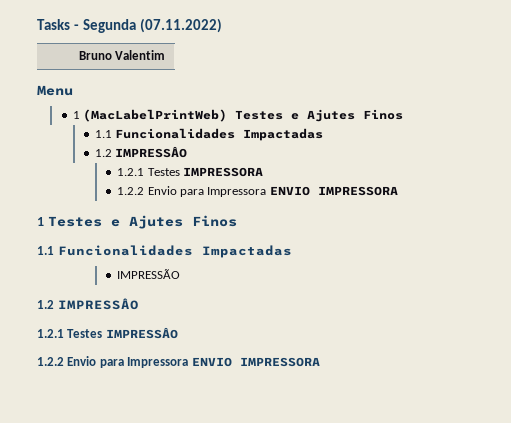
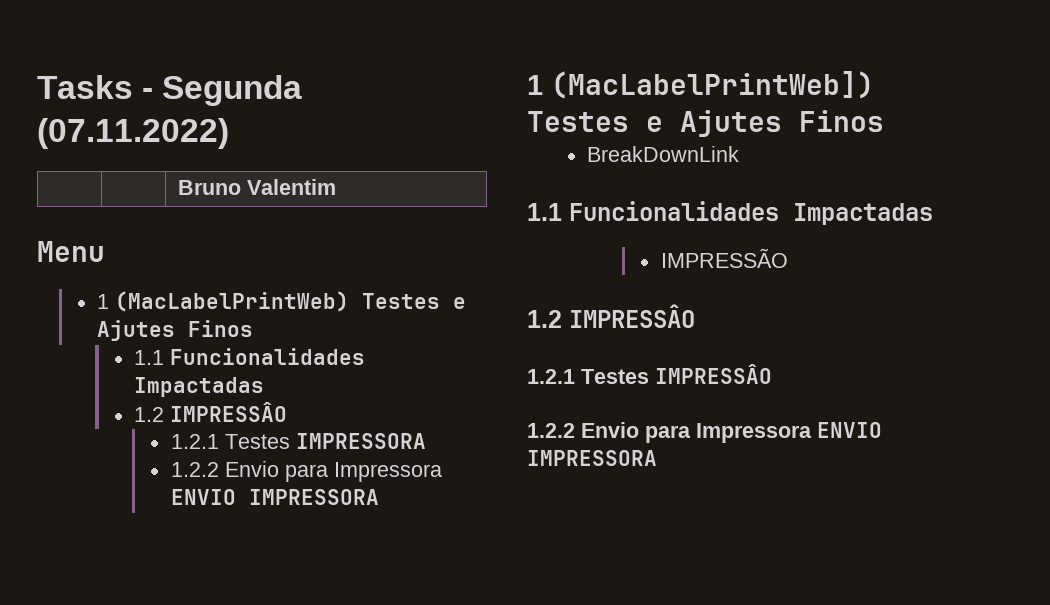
[47,215,237,229] Testes e Ajutes Finos -> [551,71,874,99] [527,110,884,137] [587,146,740,162] (MacLabelPrintWeb]) Testes e Ajutes Finos // BreakDownLink

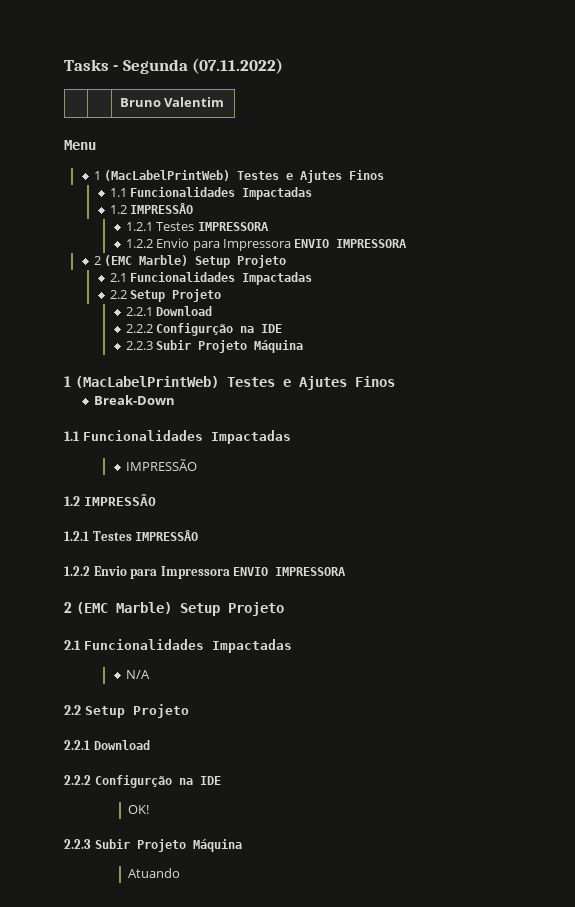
[527,71,874,99] [527,110,884,137] [587,146,740,162] // 1 (MacLabelPrintWeb]) Testes e Ajutes Finos // BreakDownLink -> [93,255,287,268] [109,272,313,285] [109,289,222,302] [125,306,213,316] [125,323,283,336] [125,340,304,353] [64,376,396,390] [93,395,175,405] // 2 (EMC Marble) Setup Projeto // 2.1 Funcionalidades Impactadas // 2.2 Setup Projeto // 2.2.1 Download // 2.2.2 Configurção na IDE // 2.2.3 Subir Projeto Máquina // 1 (MacLabelPrintWeb) Testes e Ajutes Finos // Break-Down
(657, 458) none -> [64,602,285,616] [64,639,292,653] [125,670,150,679] [64,704,189,718] [64,740,150,750] [64,775,221,788] [128,805,150,814] [64,839,242,852] [128,868,181,878] // 2 (EMC Marble) Setup Projeto // 2.1 Funcionalidades Impactadas // N/A // 2.2 Setup Projeto // 2.2.1 Download // 2.2.2 Configurção na IDE // OK! // 2.2.3 Subir Projeto Máquina // Atuando

